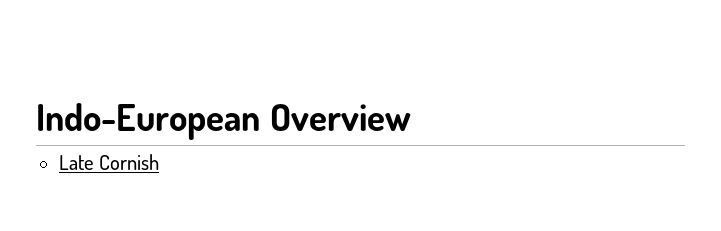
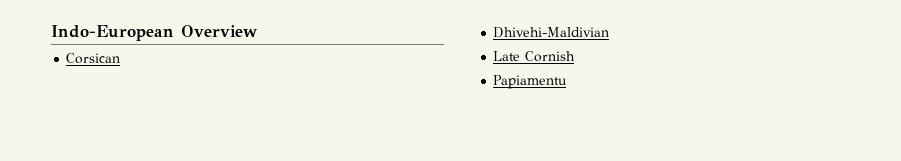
(411, 117) none -> [66,53,121,64] [493,27,610,38] // Corsican // Dhivehi-Maldivian
(160, 162) none -> [493,75,568,89] // Papiamentu

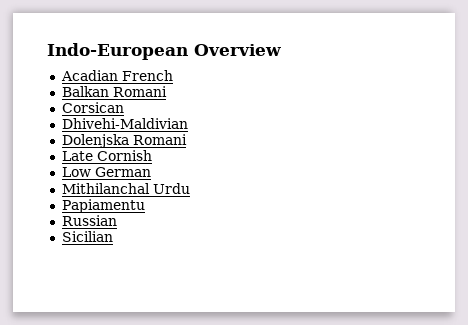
(257, 31) none -> [60,70,173,81] [61,86,167,97] // Acadian French // Balkan Romani
(610, 32) none -> [61,134,187,148] // Dolenjska Romani
(576, 56) none -> [61,167,151,177] [61,183,190,194] // Low German // Mithilanchal Urdu
(568, 82) none -> [61,215,117,226] [61,231,113,242] // Russian // Sicilian

